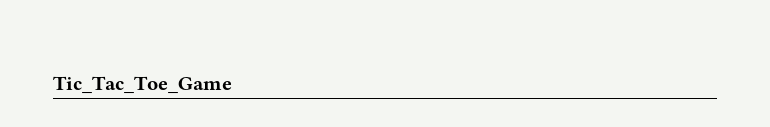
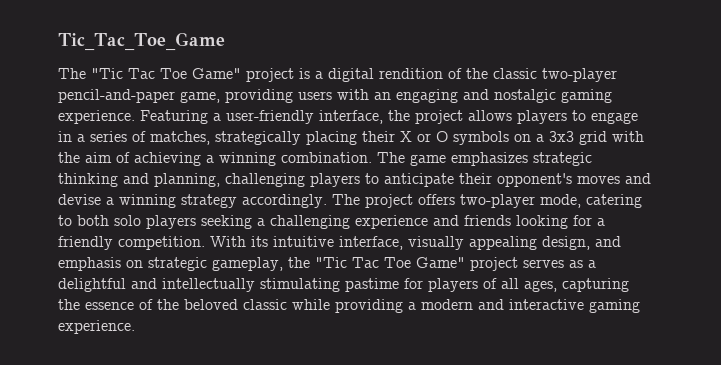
(232, 85) none -> [58,68,617,82] [58,89,612,103] [58,110,638,124] [58,131,644,145] [58,152,592,166] [58,173,651,187] [58,194,642,208] [58,215,605,229] [58,236,621,250] [58,257,596,271] [58,278,629,292] [58,299,640,313] [58,320,135,334] // The "Tic Tac Toe Game" project is a digital rendition of the classic two-player pencil-and-paper game, providing users with an engaging and nostalgic gaming experience. Featuring a user-friendly interface, the project allows players to engage in a series of matches, strategically placing their X or O symbols on a 3x3 grid with the aim of achieving a winning combination. The game emphasizes strategic thinking and planning, challenging players to anticipate their opponent's moves and devise a winning strategy accordingly. The project offers two-player mode, catering to both solo players seeking a challenging experience and friends looking for a friendly competition. With its intuitive interface, visually appealing design, and emphasis on strategic gameplay, the "Tic Tac Toe Game" project serves as a delightful and intellectually stimulating pastime for players of all ages, capturing the essence of the beloved classic while providing a modern and interactive gaming experience.

